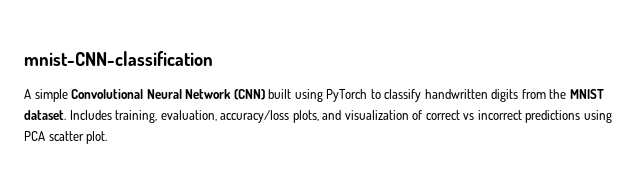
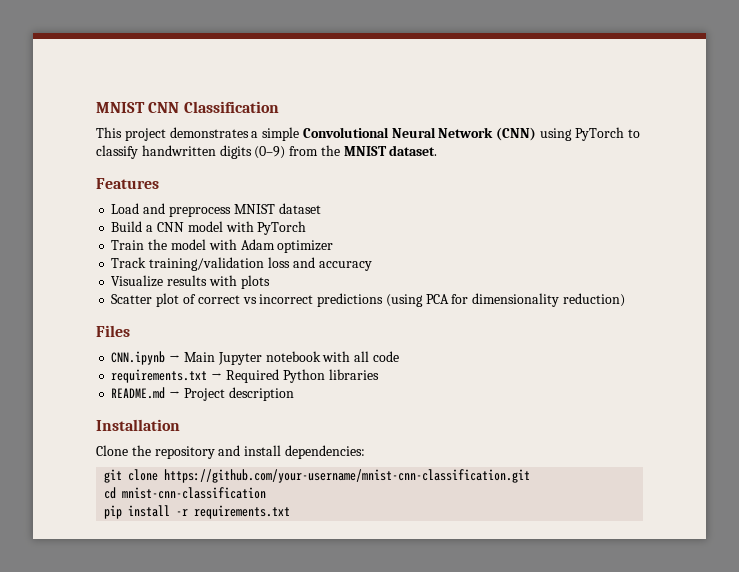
[24,51,213,66] [24,89,31,99] mnist-CNN-classification // A -> [96,101,279,113] [96,127,259,141] MNIST CNN Classification // This project demonstrates a
[268,89,292,99] built -> (537, 134) none
(519, 95) none -> [254,146,286,159] (0–9)
[69,110,409,123] Includes training, evaluation, accuracy/loss plots, and visualization -> [96,178,159,189] [111,203,321,217] [111,221,307,235] [111,239,334,253] [111,257,372,271] [111,275,270,289] [111,293,180,307] // Features // Load and preprocess MNIST dataset // Build a CNN model with PyTorch // Train the model with Adam optimizer // Track training/validation loss and accuracy // Visualize results with plots // Scatter plot
[583,110,612,123] [24,131,108,144] using PCA scatter plot. -> [385,293,625,307] [96,325,130,337] [111,351,399,365] [111,369,379,383] [111,387,294,401] [96,419,180,431] [96,445,365,459] [104,469,531,483] [104,487,267,499] [104,505,291,519] (using PCA for dimensionality reduction) // Files // CNN.ipynb → Main Jupyter notebook with all code // requirements.txt → Required Python libraries // README.md → Project description // Installation // Clone the repository and install dependencies: // git clone https://github.com/your-username/mnist-cnn-classification.git // cd mnist-cnn-classification // pip install -r requirements.txt

